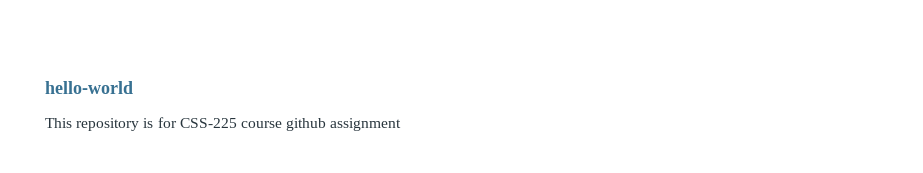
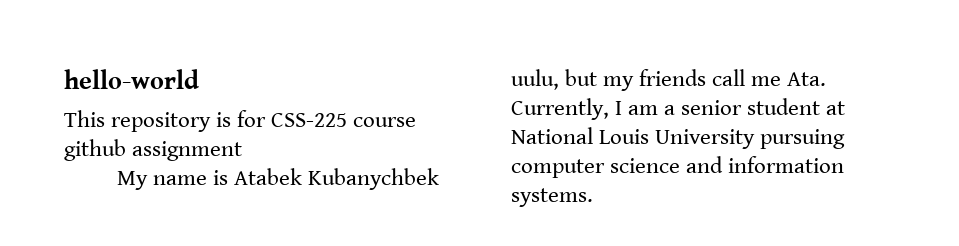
(402, 124) none -> [116,168,439,190] [511,69,827,91] [511,98,846,120] [511,127,846,149] [511,156,845,178] [511,188,593,207] // My name is Atabek Kubanychbek uulu, but my friends call me Ata. Currently, I am a senior student at National Louis University pursuing computer science and information systems.

